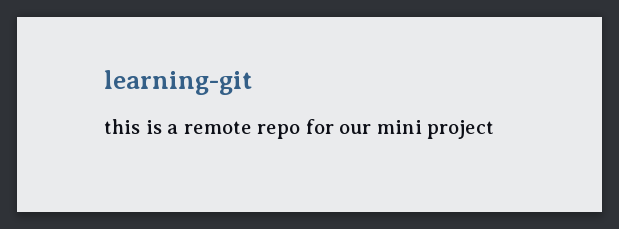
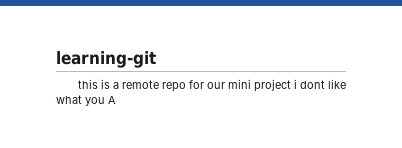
(495, 129) none -> [293,79,346,89] [56,95,116,106] i dont like what you A

